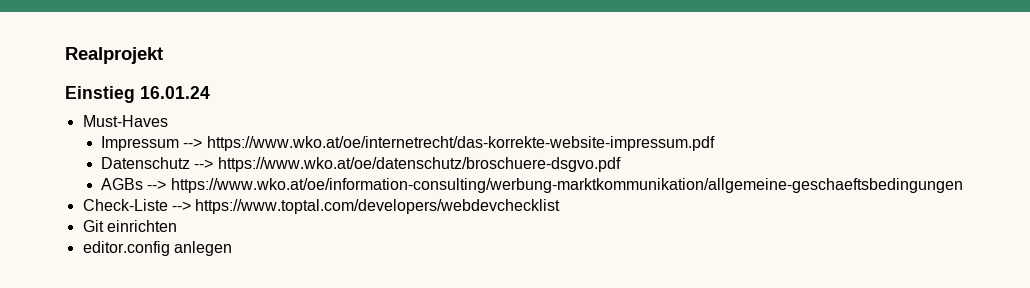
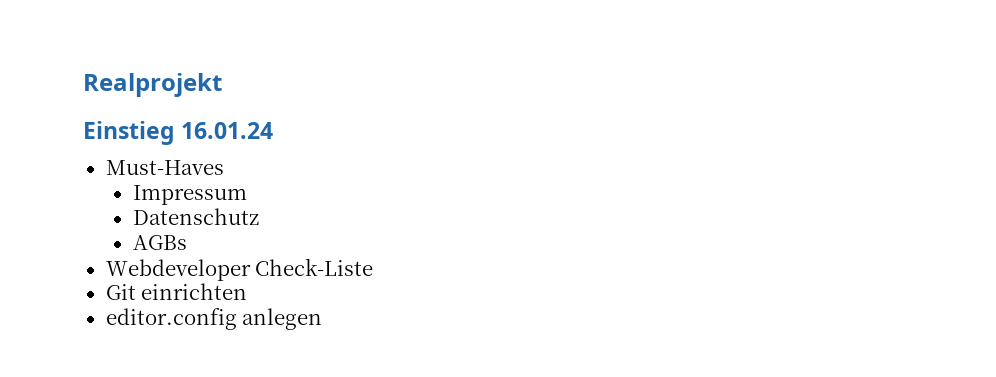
[183,136,715,151] --> https://www.wko.at/oe/internetrecht/das-korrekte-website-impressum.pdf -> (247, 195) none
[194,157,621,172] --> https://www.wko.at/oe/datenschutz/broschuere-dsgvo.pdf -> (259, 216) none
[147,178,963,193] --> https://www.wko.at/oe/information-consulting/werbung-marktkommunikation/allgemeine-geschaeftsbedingungen // -> [105,259,251,281] // Webdeveloper
[171,199,561,214] --> https://www.toptal.com/developers/webdevchecklist -> (374, 267) none

